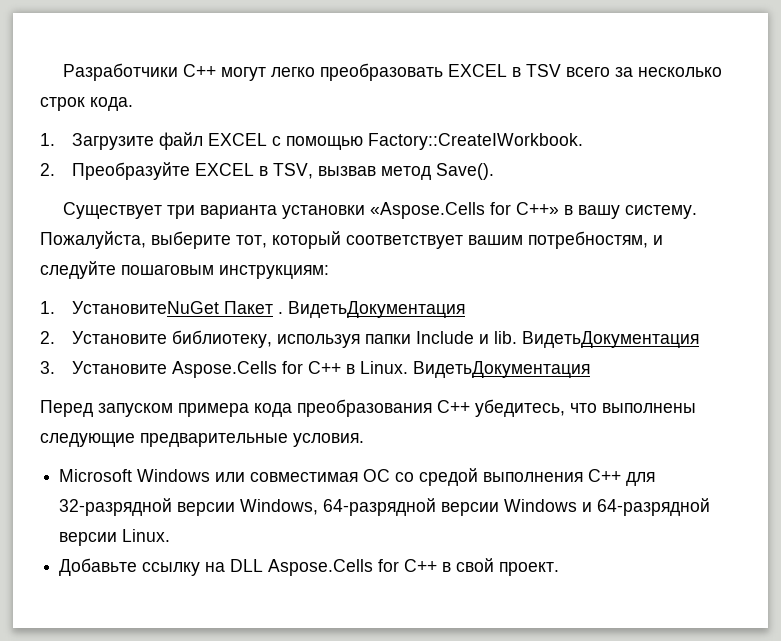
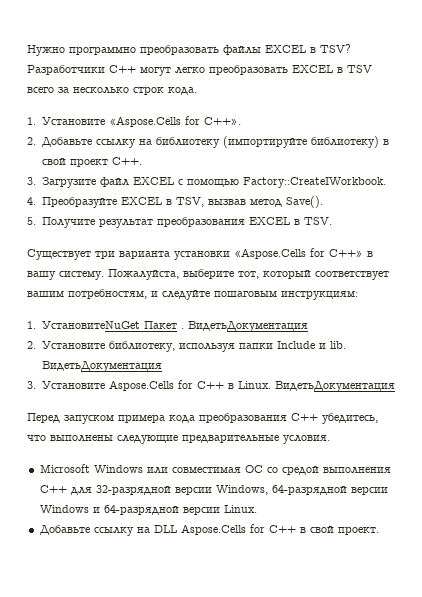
(63, 72) none -> [27,44,351,56] Нужно программно преобразовать файлы EXCEL в TSV?
(55, 139) none -> [41,116,241,127] [27,136,389,148] [41,157,142,167] [27,177,36,185] Установите «Aspose.Cells for C++». // 2. Добавьте ссылку на библиотеку (импортируйте библиотеку) в свой проект C++. // 3.
[40,163,55,176] 2. -> [27,197,36,205] 4.
(494, 171) none -> [27,217,332,228] // 5. Получите результат преобразования EXCEL в TSV.

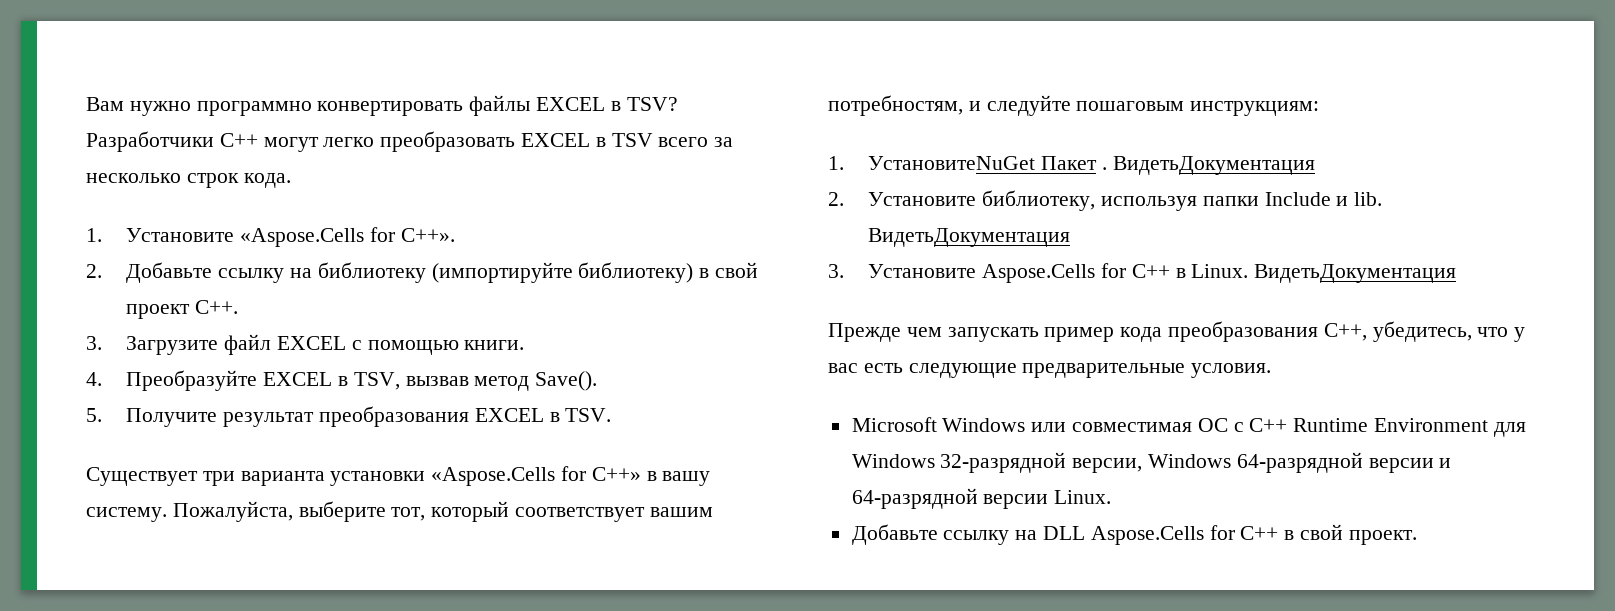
[27,45,219,56] Нужно программно преобразовать -> [86,97,464,116] Вам нужно программно конвертировать
[242,177,386,188] Factory::CreateIWorkbook. -> [464,340,525,350] книги.
[27,413,165,424] Перед запуском примера -> [828,323,1115,342] Прежде чем запускать пример
[291,413,318,421] C++ -> [1323,323,1367,341] C++,
[50,435,113,442] выполнены -> [1514,327,1526,342] [828,363,903,373] у вас есть
[266,466,391,475] [39,485,388,495] [39,505,89,513] со средой выполнения C++ для 32-разрядной версии Windows, 64-разрядной версии Windows -> [1233,418,1526,437] [851,452,1434,473] с C++ Runtime Environment для Windows 32-разрядной версии, Windows 64-разрядной версии

